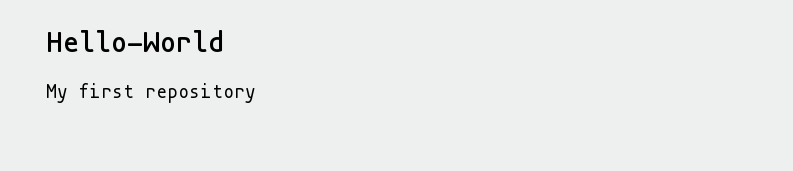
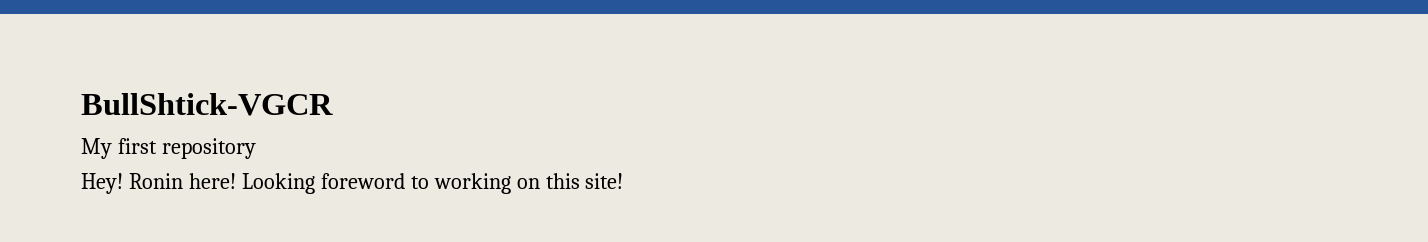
[46,30,224,52] Hello-World -> [81,93,333,116] BullShtick-VGCR
(256, 93) none -> [81,173,624,194] // Hey! Ronin here! Looking foreword to working on this site!

